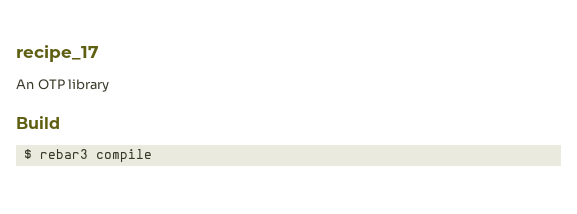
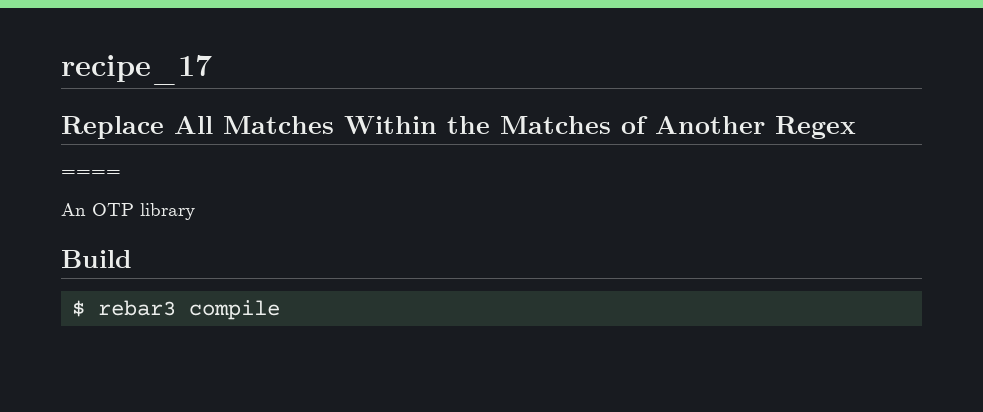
(99, 53) none -> [61,116,856,139] [61,170,121,177] // Replace All Matches Within the Matches of Another Regex // ====

